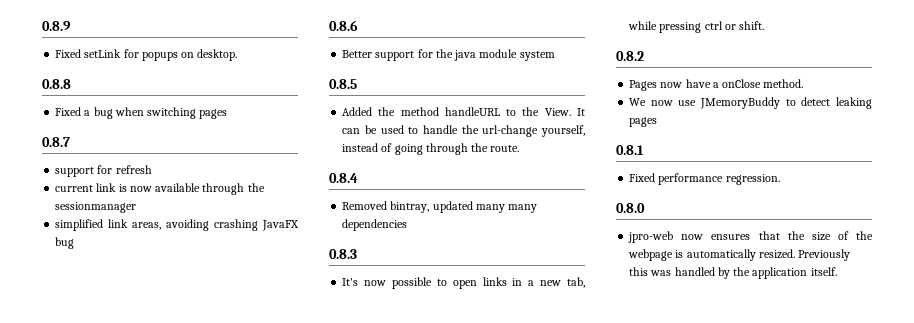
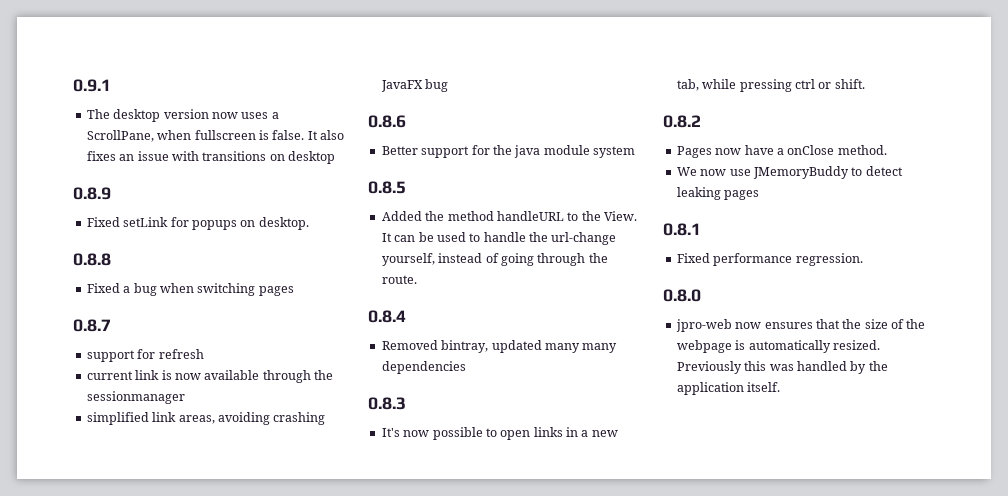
(42, 26) none -> [73,79,111,92] [86,109,279,122] [86,130,344,142] [86,151,335,164] 0.9.1 // The desktop version now uses a ScrollPane, when fullscreen is false. It also fixes an issue with transitions on desktop //

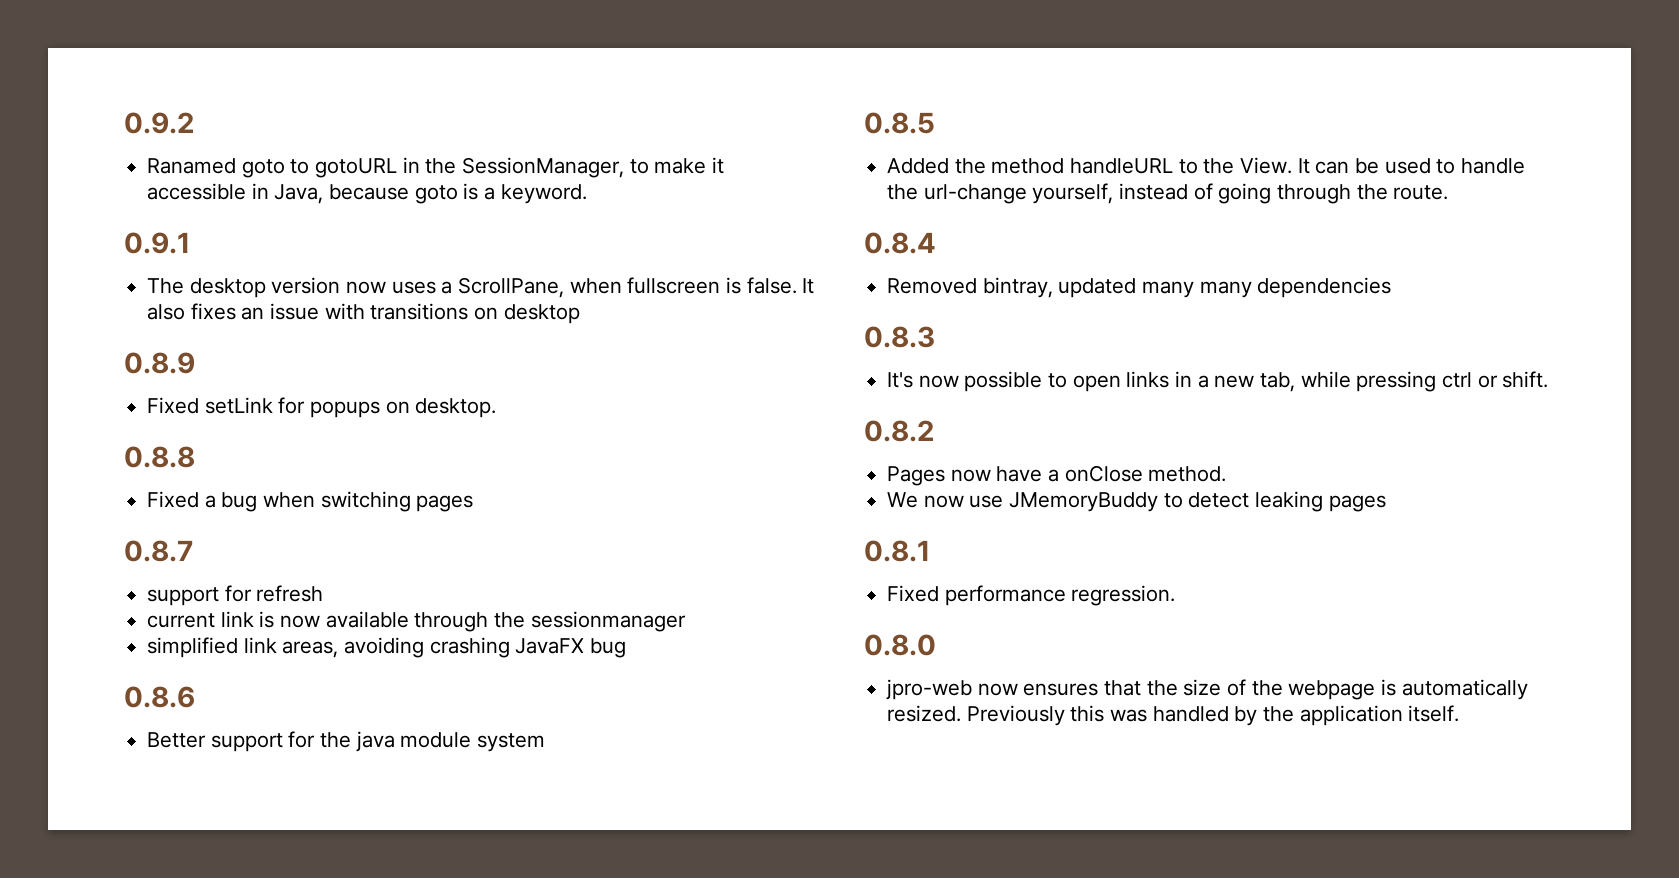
(73, 85) none -> [124,112,194,134] [147,157,725,178] [147,183,587,204] 0.9.2 // Ranamed goto to gotoURL in the SessionManager, to make it accessible in Java, because goto is a keyword. //

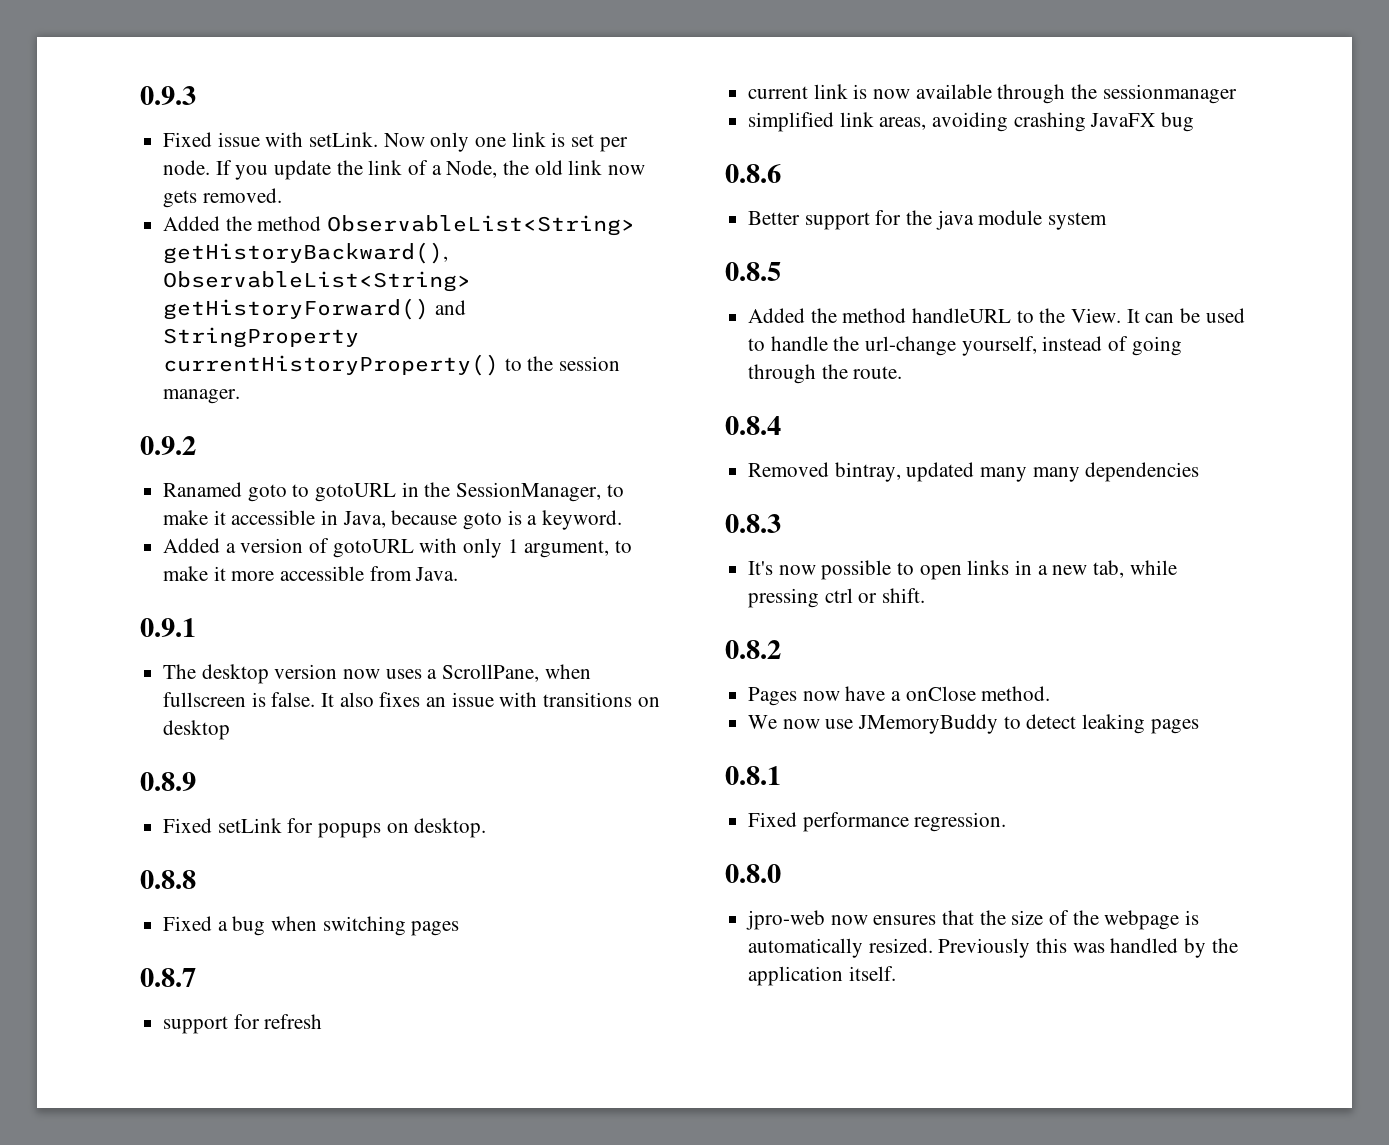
(124, 123) none -> [140,86,196,105] [163,132,628,152] [163,160,646,180] [163,188,282,208] [163,215,636,236] [163,242,449,264] [163,271,472,292] [163,298,466,320] [163,327,360,348] [163,354,621,376] [163,389,241,404] 0.9.3 // Fixed issue with setLink. Now only one link is set per node. If you update the link of a Node, the old link now gets removed. // Added the method ObservableList<String> getHistoryBackward(), ObservableList<String> getHistoryForward() and StringProperty currentHistoryProperty() to the session manager. //
(587, 194) none -> [163,538,633,558] [163,566,459,581] // Added a version of gotoURL with only 1 argument, to make it more accessible from Java.

